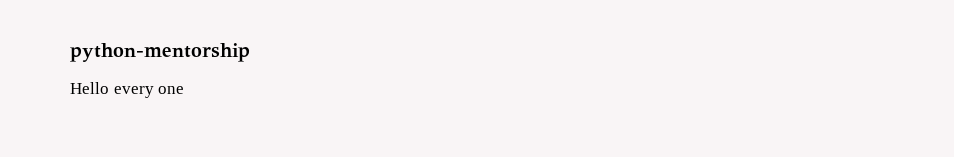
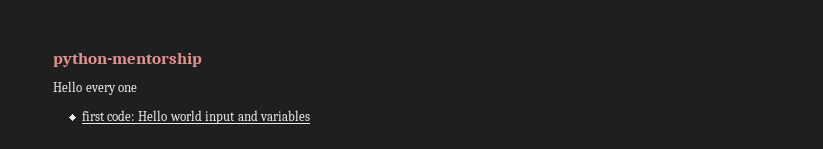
(185, 90) none -> [81,110,311,124] // first code: Hello world input and variables

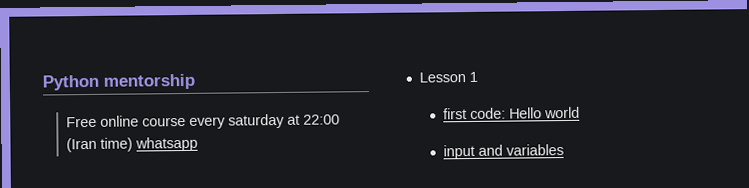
[53,52,202,67] [53,81,138,95] python-mentorship // Hello every one -> [42,73,195,91] [66,113,341,129] [66,136,199,153] [418,71,478,83] Python mentorship // Free online course every saturday at 22:00 (Iran time) whatsapp // Lesson 1
(202, 115) none -> (580, 112) //

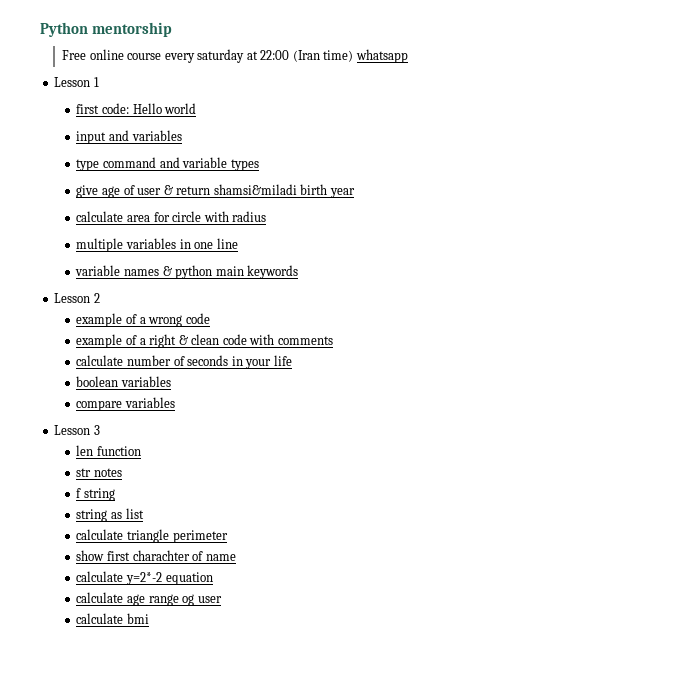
(564, 150) none -> [76,157,259,171] [76,184,355,198] [76,211,267,222] [76,238,238,252] [75,265,299,279] [54,293,100,303] [76,313,210,327] [76,334,333,348] [76,355,292,369] [76,376,171,387] [76,397,175,411] [54,425,100,435] [76,445,141,456] [76,468,122,477] [76,488,115,501] [76,508,144,522] [76,529,228,543] [76,550,236,561] [76,571,213,585] [76,592,222,606] [76,613,149,624] // type command and variable types // give age of user & return shamsi&miladi birth year // calculate area for circle with radius // multiple variables in one line // variable names & python main keywords // Lesson 2 // example of a wrong code // example of a right & clean code with comments // calculate number of seconds in your life // boolean variables // compare variables // Lesson 3 // len function // str notes // f string // string as list // calculate triangle perimeter // show first charachter of name // calculate y=2*-2 equation // calculate age range og user // calculate bmi

